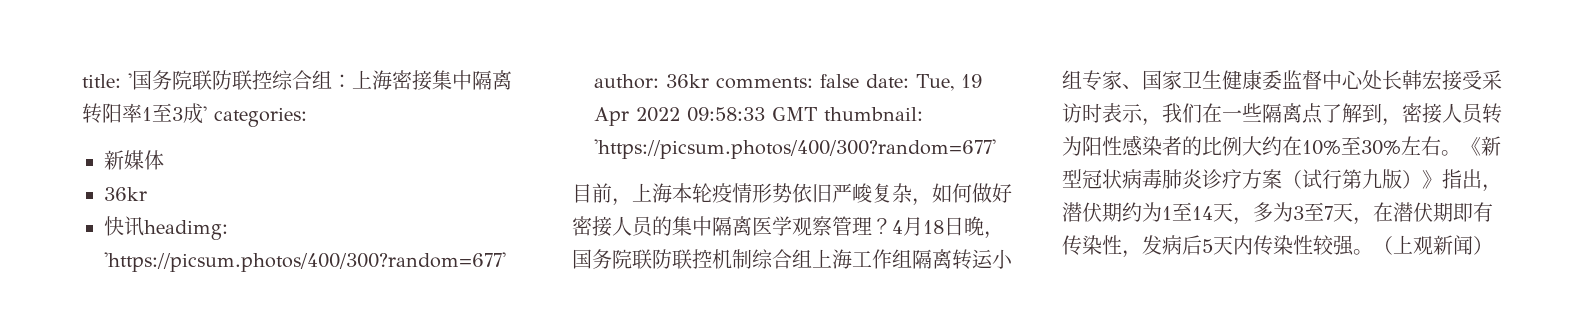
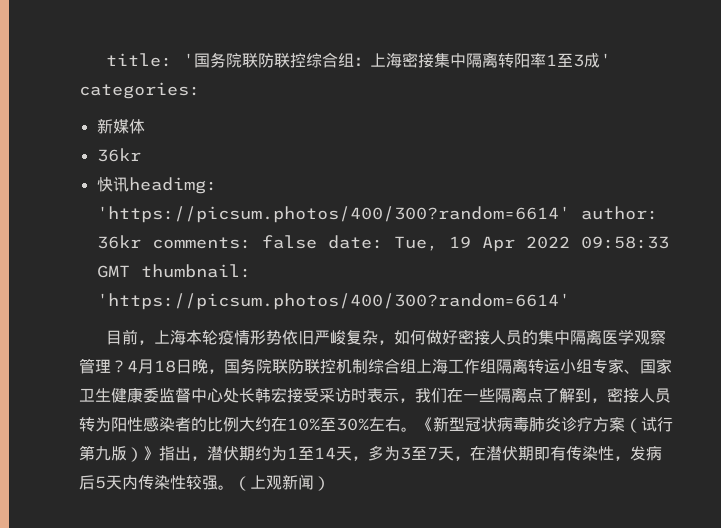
[104,252,506,272] 'https://picsum.photos/400/300?random=677' -> [96,206,570,223] 'https://picsum.photos/400/300?random=6614'
[594,139,996,159] 'https://picsum.photos/400/300?random=677' -> [96,293,570,310] 'https://picsum.photos/400/300?random=6614'

